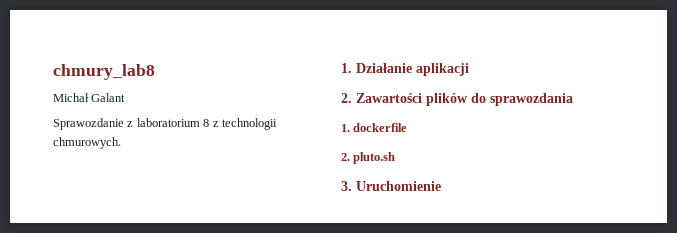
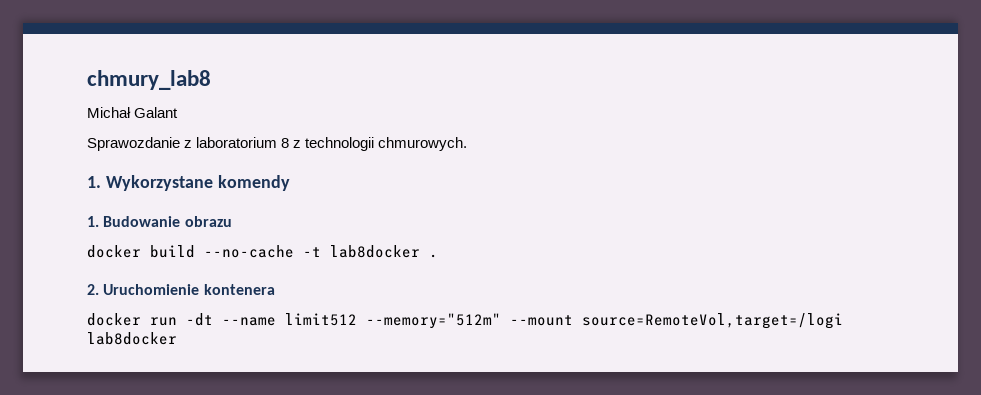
[356,63,469,76] [341,93,573,106] [341,123,408,132] [341,152,396,164] [341,181,441,191] Działanie aplikacji // 2. Zawartości plików do sprawozdania // 1. dockerfile // 2. pluto.sh // 3. Uruchomienie -> [105,175,290,191] [87,216,232,227] [87,245,438,258] [87,284,275,295] [87,313,843,329] [87,332,177,345] Wykorzystane komendy // 1. Budowanie obrazu // docker build --no-cache -t lab8docker . // 2. Uruchomienie kontenera // docker run -dt --name limit512 --memory="512m" --mount source=RemoteVol,target=/logi lab8docker

